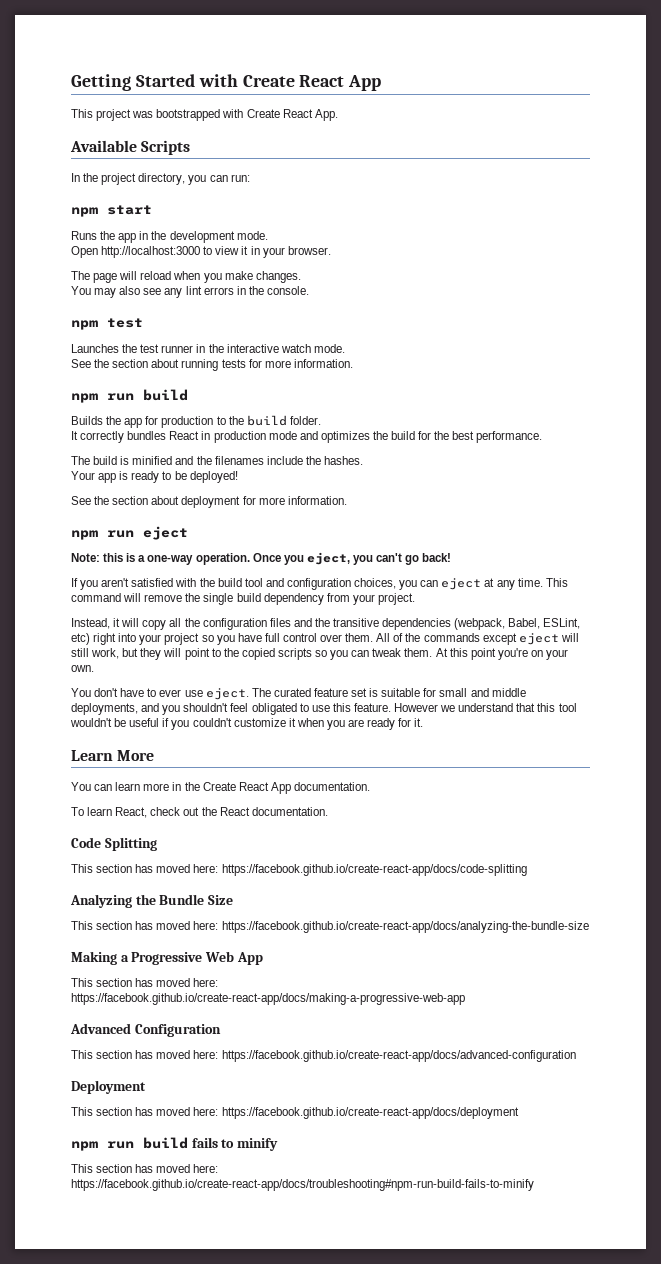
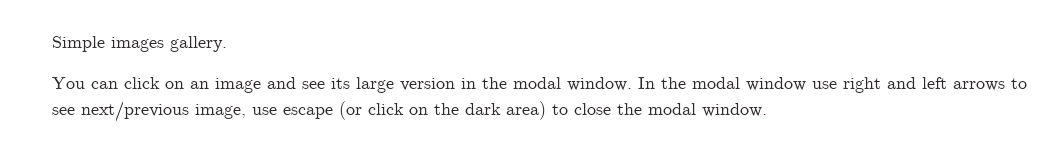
[71,74,382,91] [71,109,338,121] [70,140,191,155] [71,173,250,185] [71,205,152,217] [71,231,268,243] [71,246,331,258] [71,271,301,283] [71,286,309,298] [71,318,143,330] [71,344,345,353] [71,359,353,371] [71,389,188,403] [71,415,321,428] [71,431,543,443] [71,456,363,465] [71,471,238,483] [71,496,347,508] [71,526,188,540] [71,552,452,565] [71,578,568,590] [71,593,415,605] [71,618,581,630] [71,633,579,645] [71,648,569,660] [71,665,94,672] [71,688,526,700] [71,703,577,715] [70,718,424,730] [71,750,155,761] [71,782,370,794] [71,807,328,818] [71,837,157,851] [71,864,527,876] [70,894,233,908] [71,921,589,933] [71,951,263,965] [71,978,219,987] [71,993,465,1005] [70,1023,221,1037] [71,1050,576,1062] [71,1080,146,1094] [71,1107,519,1119] [71,1137,278,1151] [71,1164,219,1173] [71,1179,534,1191] Getting Started with Create React App // This project was bootstrapped with Create React App. // Available Scripts // In the project directory, you can run: // npm start // Runs the app in the development mode. // Open http://localhost:3000 to view it in your browser. // The page will reload when you make changes. // You may also see any lint errors in the console. // npm test // Launches the test runner in the interactive watch mode. // See the section about running tests for more information. // npm run build // Builds the app for production to the build folder. // It correctly bundles React in production mode and optimizes the build for the best performance. // The build is minified and the filenames include the hashes. // Your app is ready to be deployed! // See the section about deployment for more information. // npm run eject // Note: this is a one-way operation. Once you eject, you can't go back! // If you aren't satisfied with the build tool and configuration choices, you can eject at any time. This command will remove the single build dependency from your project. // Instead, it will copy all the configuration files and the transitive dependencies (webpack, Babel, ESLint, etc) right into your project so you have full control over them. All of the commands except eject will still work, but they will point to the copied scripts so you can tweak them. At this point you're on your own. // You don't have to ever use eject. The curated feature set is suitable for small and middle deployments, and you shouldn't feel obligated to use this feature. However we understand that this tool wouldn't be useful if you couldn't customize it when you are ready for it. // Learn More // You can learn more in the Create React App documentation. // To learn React, check out the React documentation. // Code Splitting // This section has moved here: https://facebook.github.io/create-react-app/docs/code-splitting // Analyzing the Bundle Size // This section has moved here: https://facebook.github.io/create-react-app/docs/analyzing-the-bundle-size // Making a Progressive Web App // This section has moved here: https://facebook.github.io/create-react-app/docs/making-a-progressive-web-app // Advanced Configuration // This section has moved here: https://facebook.github.io/create-react-app/docs/advanced-configuration // Deployment // This section has moved here: https://facebook.github.io/create-react-app/docs/deployment // npm run build fails to minify // This section has moved here: https://facebook.github.io/create-react-app/docs/troubleshooting#npm-run-build-fails-to-minify -> [52,36,227,52] [52,77,1027,93] [52,101,767,122] Simple images gallery. // You can click on an image and see its large version in the modal window. In the modal window use right and left arrows to see next/previous image, use escape (or click on the dark area) to close the modal window.

